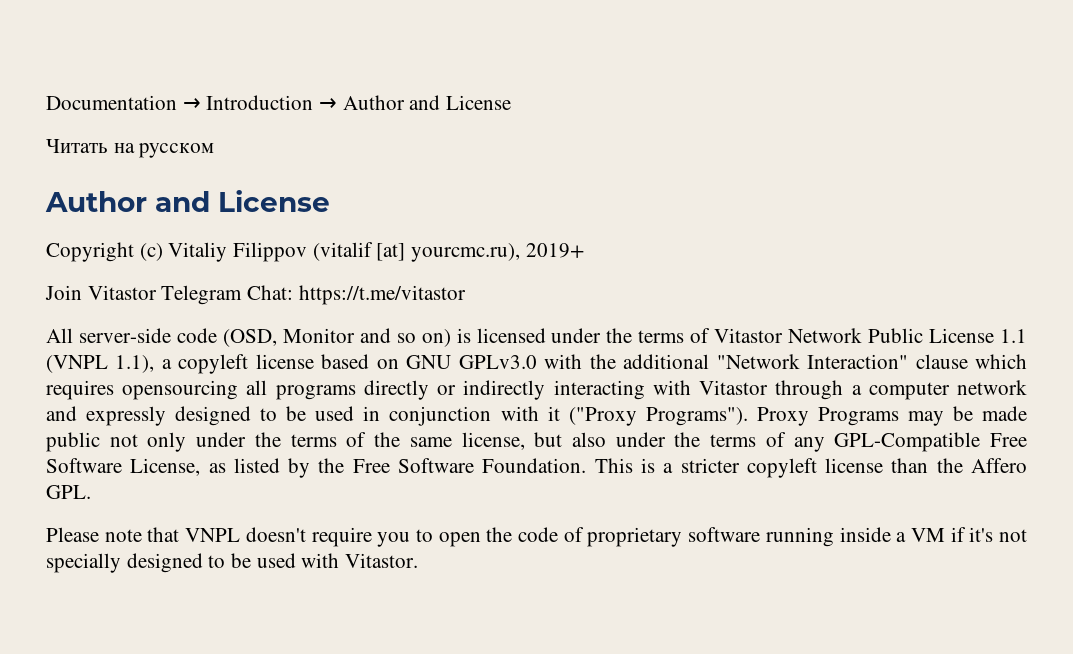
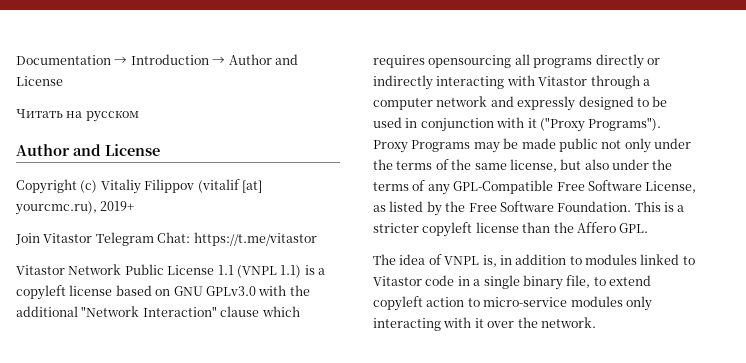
[46,328,711,347] All server-side code (OSD, Monitor and so on) is licensed under the terms of -> (317, 239) none
[115,355,155,373] 1.1), -> [280,265,315,278] 1.1) is
[46,527,1028,547] [46,553,419,573] Please note that VNPL doesn't require you to open the code of proprietary software running inside a VM if it's not specially designed to be used with Vitastor. -> [373,254,695,267] [373,275,651,290] [373,296,652,311] [373,317,596,331] The idea of VNPL is, in addition to modules linked to Vitastor code in a single binary file, to extend copyleft action to micro-service modules only interacting with it over the network.

